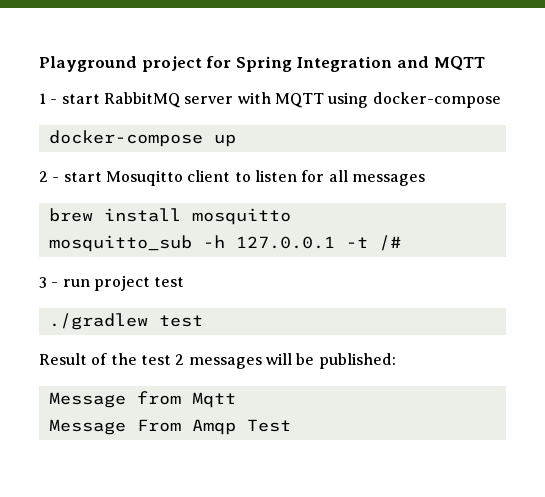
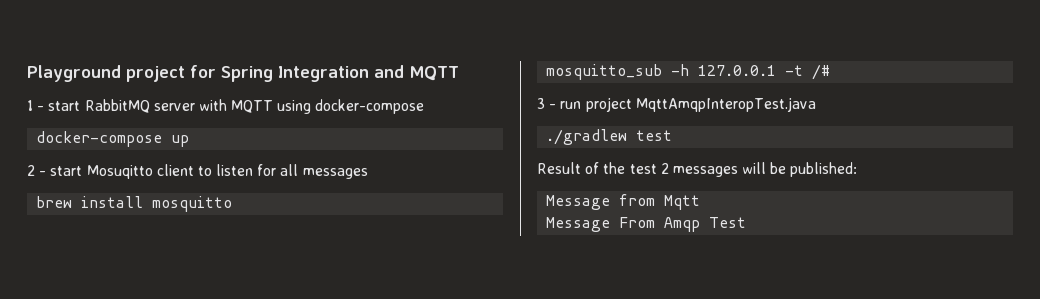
[154,277,185,287] test -> [635,97,816,112] MqttAmqpInteropTest.java

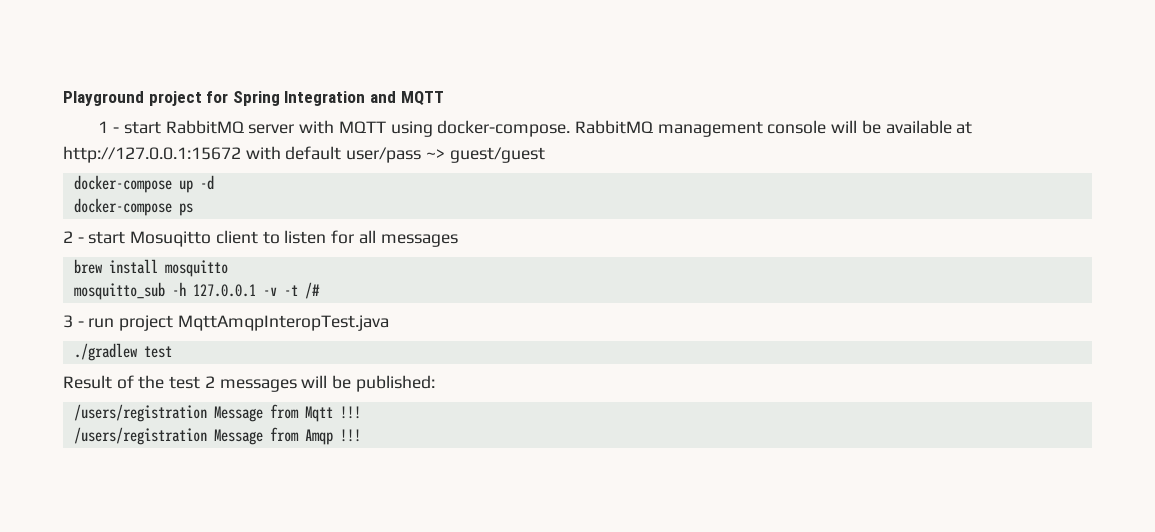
[315,99,425,114] docker-compose -> [437,120,973,137] [63,146,545,163] docker-compose. RabbitMQ management console will be available at http://127.0.0.1:15672 with default user/pass ~> guest/guest
(190, 141) none -> [199,175,214,190] [73,198,193,216] -d // docker-compose ps
(777, 70) none -> [262,287,277,296] -v
(858, 169) none -> [73,404,207,422] /users/registration
[546,217,747,232] // Message From Amqp Test -> [339,406,361,419] [73,427,361,445] !!! // /users/registration Message from Amqp !!!

